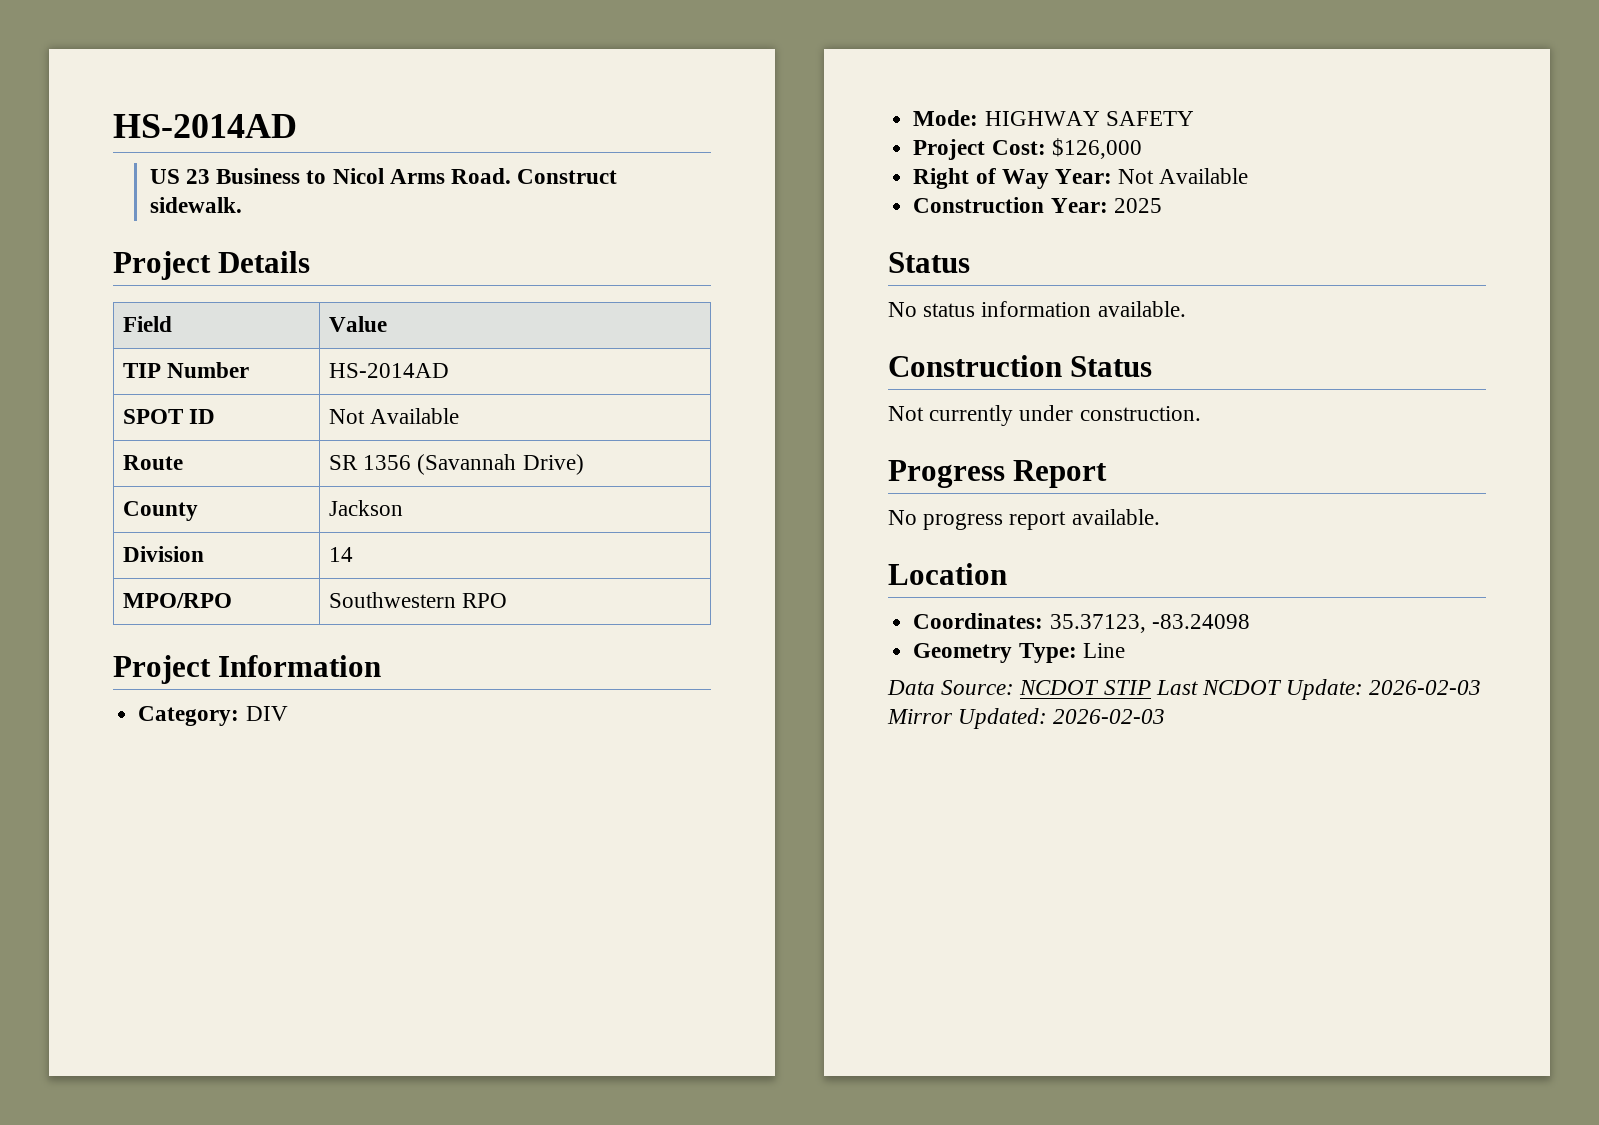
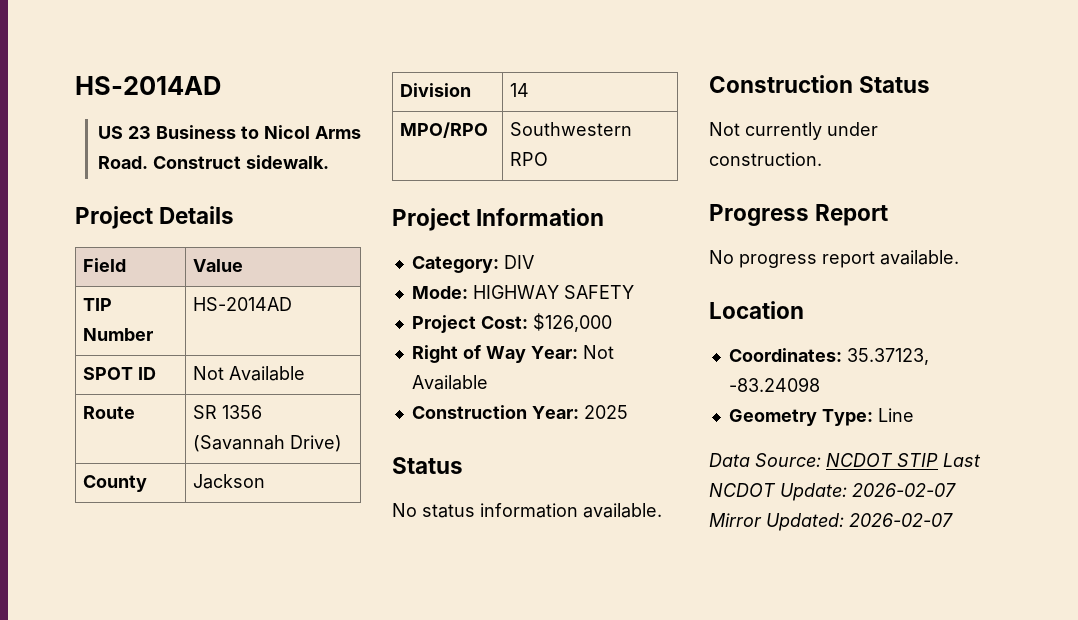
[1369,680,1482,695] 2026-02-03 -> [852,483,956,497] 2026-02-07
[1053,709,1166,724] 2026-02-03 -> [849,513,953,527] 2026-02-07

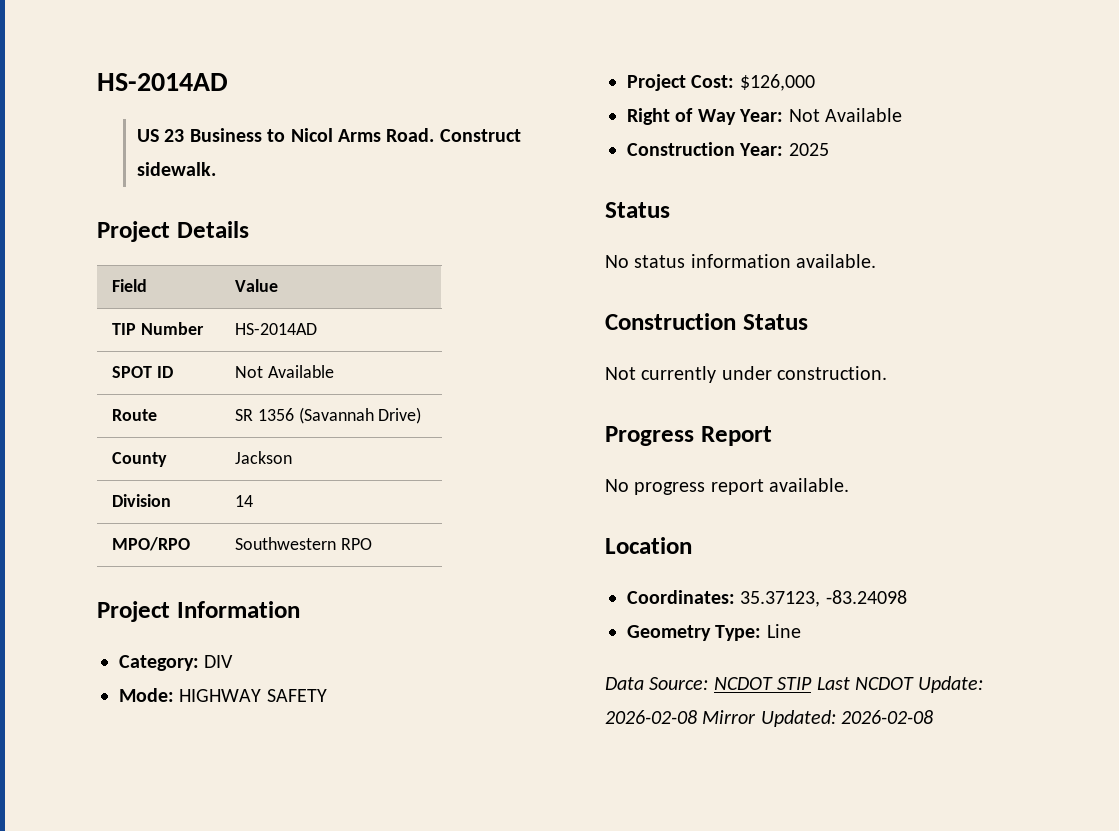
[852,483,956,497] 2026-02-07 -> [605,710,697,724] 2026-02-08
[849,513,953,527] 2026-02-07 -> [841,710,934,724] 2026-02-08

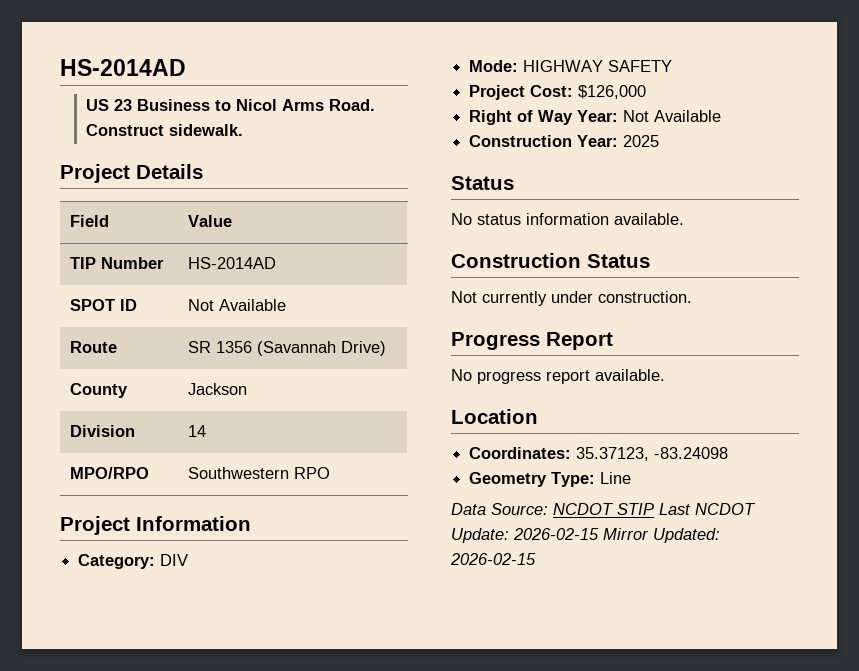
[605,710,697,724] 2026-02-08 -> [513,528,599,540] 2026-02-15
[841,710,934,724] 2026-02-08 -> [450,553,536,565] 2026-02-15

